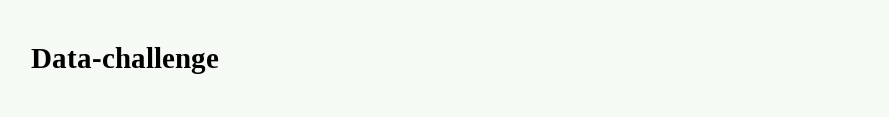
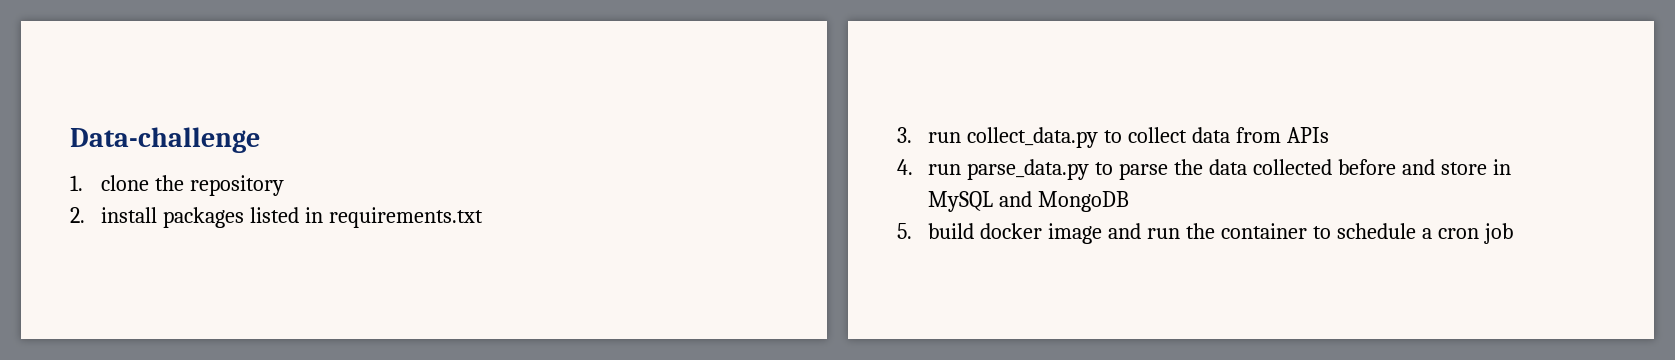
(219, 60) none -> [70,175,285,196] [70,207,484,228] [897,127,1330,148] [897,159,1511,180] [928,191,1130,212] [897,223,1513,244] // 1. clone the repository // 2. install packages listed in requirements.txt // 3. run collect_data.py to collect data from APIs // 4. run parse_data.py to parse the data collected before and store in MySQL and MongoDB // 5. build docker image and run the container to schedule a cron job

